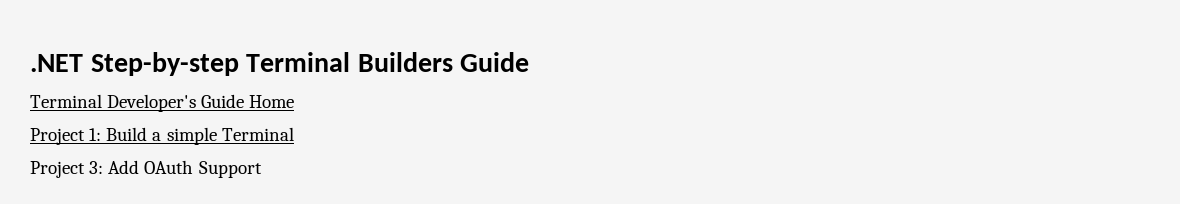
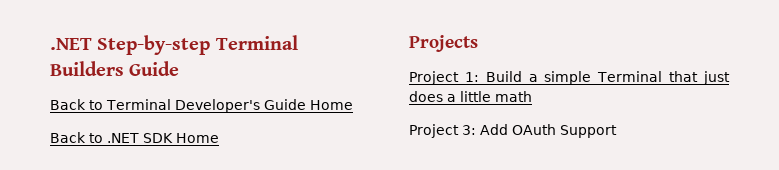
(530, 62) none -> [50,99,103,110] Back to
(295, 101) none -> [50,132,219,143] [409,35,478,52] // Back to .NET SDK Home // Projects
(294, 134) none -> [669,71,730,85] [409,91,532,102] that just does a little math

